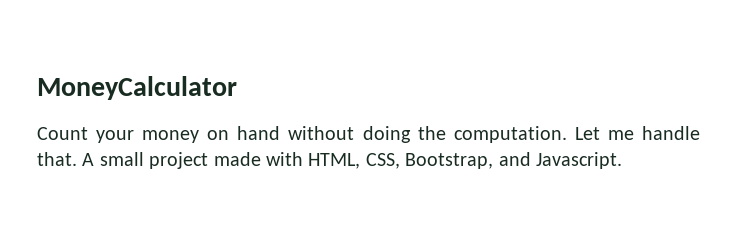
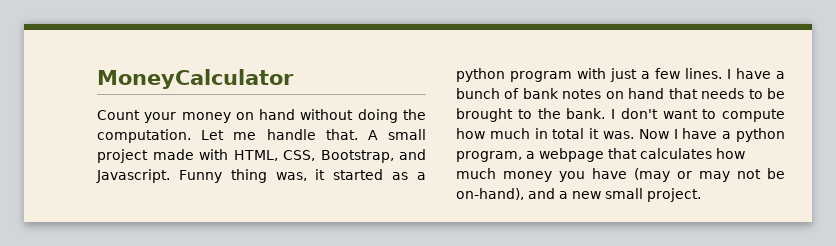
(622, 160) none -> [178,169,426,183] [456,68,785,82] [456,88,785,99] [456,108,785,122] [456,128,785,142] [456,148,745,162] [456,168,785,182] [456,188,701,202] Funny thing was, it started as a python program with just a few lines. I have a bunch of bank notes on hand that needs to be brought to the bank. I don't want to compute how much in total it was. Now I have a python program, a webpage that calculates how much money you have (may or may not be on-hand), and a new small project.

